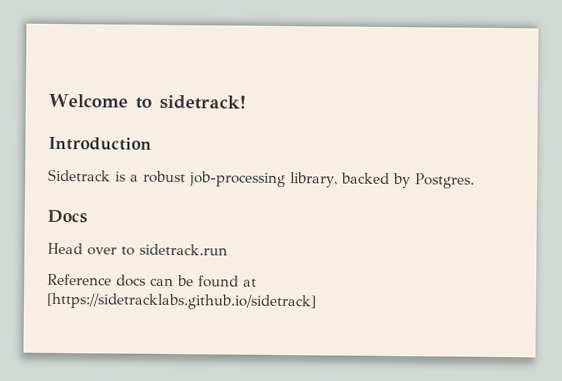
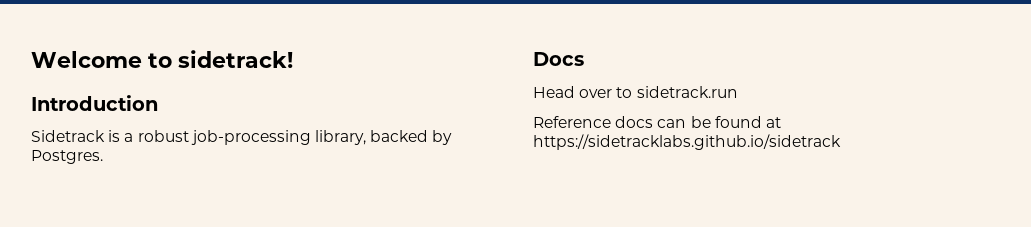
[46,292,317,311] [https://sidetracklabs.github.io/sidetrack] -> [533,134,841,150] https://sidetracklabs.github.io/sidetrack

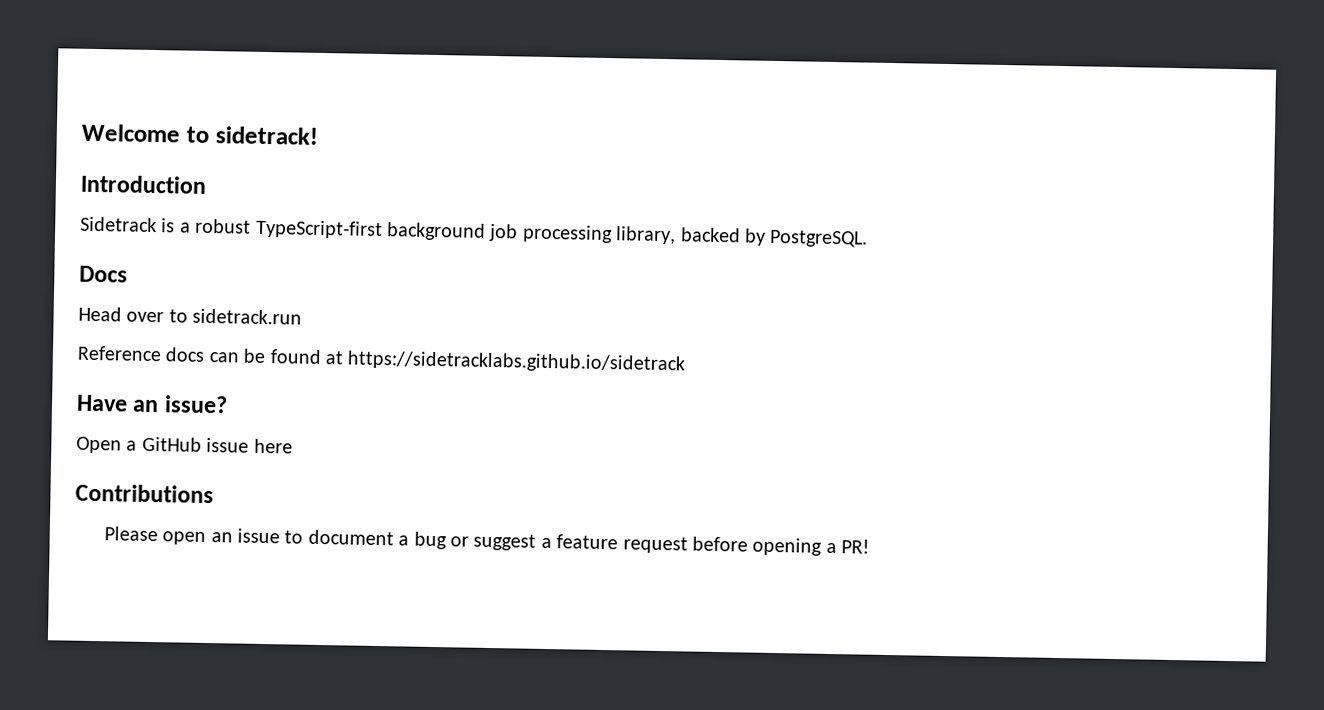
[190,130,311,145] job-processing -> [255,219,613,244] TypeScript-first background job processing
[31,150,103,164] Postgres. -> [769,229,869,248] PostgreSQL.
(841, 142) none -> [76,394,228,414] [76,436,293,454] [75,483,214,504] [103,526,871,556] // Have an issue? // Open a GitHub issue here // Contributions // Please open an issue to document a bug or suggest a feature request before opening a PR!

